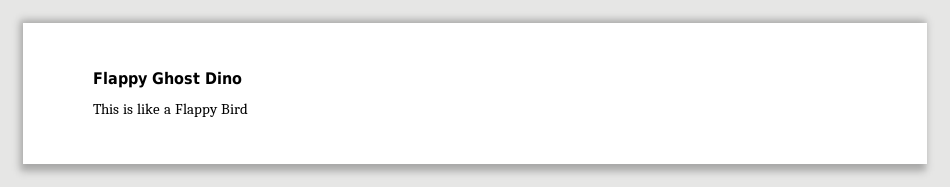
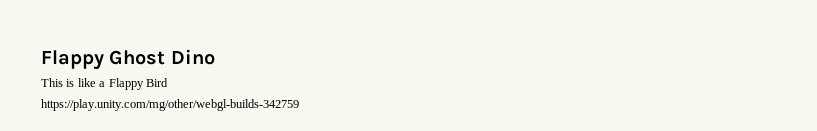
(248, 108) none -> [41,99,299,111] // https://play.unity.com/mg/other/webgl-builds-342759

